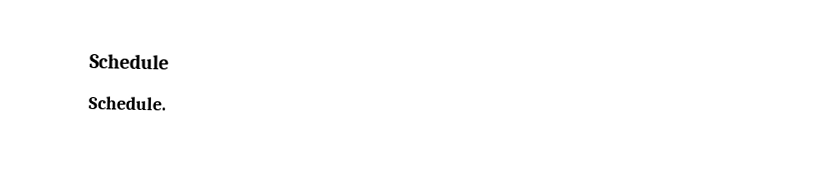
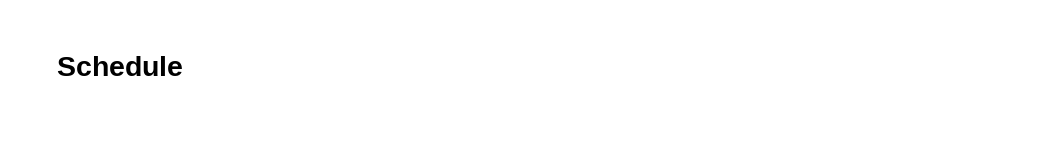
[88,96,166,111] // Schedule. -> (183, 66) none

